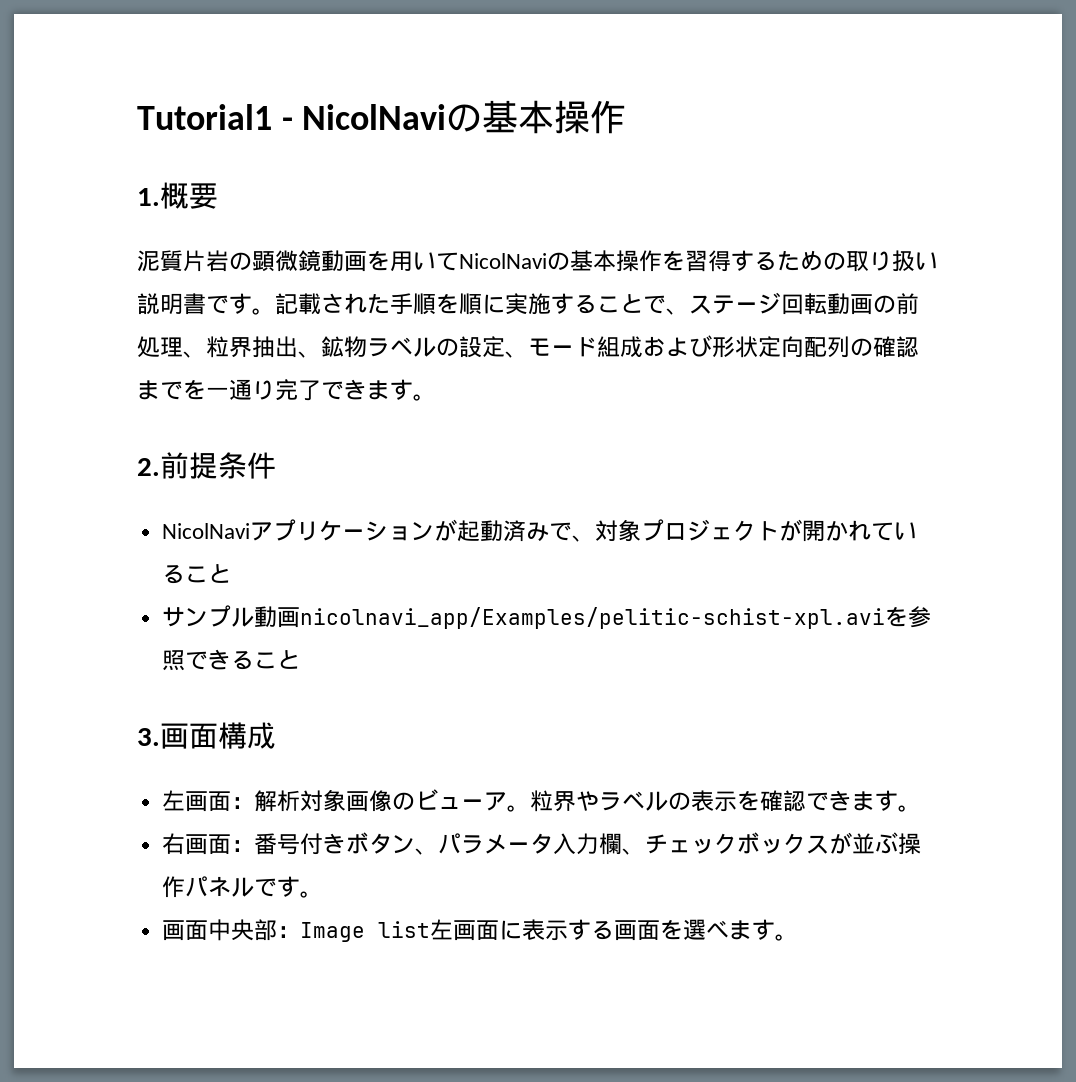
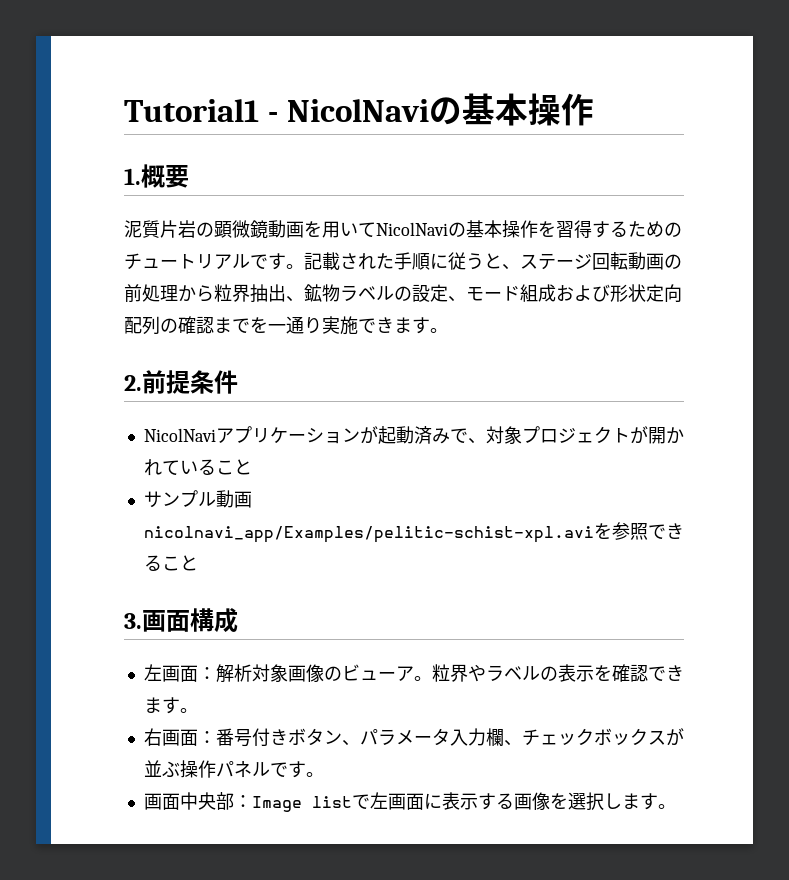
[846,250,938,272] [137,293,206,315] 取り扱い説明書 -> [124,253,250,269] チュートリアル
[436,293,666,315] を順に実施することで -> [430,252,502,270] に従うと
[183,351,206,358] 、 -> [178,285,214,302] から
[275,379,321,401] 完了 -> [322,316,358,335] 実施
(431, 929) none -> [351,794,370,809] で
[637,919,730,940] 面を選べ -> [531,792,622,811] 像を選択し

